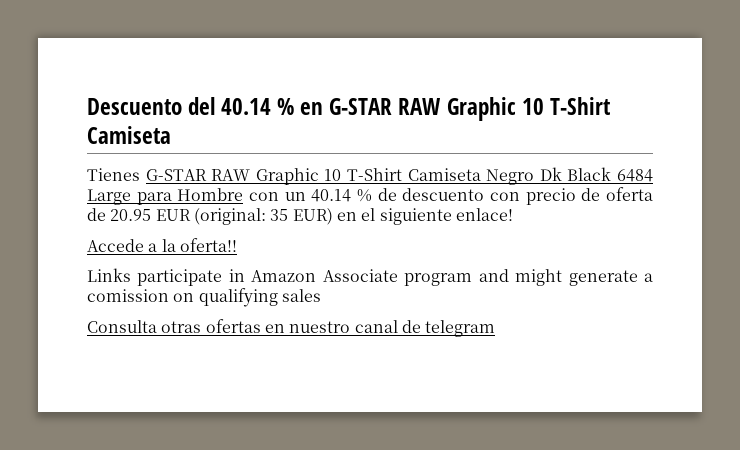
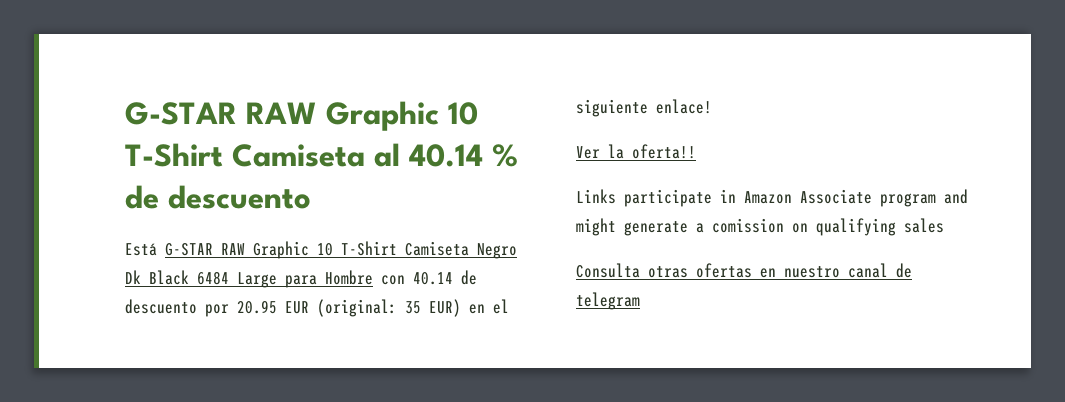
[87,97,610,121] [87,126,171,144] [87,168,140,181] Descuento del 40.14 % en G-STAR RAW Graphic 10 T-Shirt Camiseta // Tienes -> [125,101,478,131] [125,143,518,167] [125,185,311,209] [125,243,157,256] G-STAR RAW Graphic 10 T-Shirt Camiseta al 40.14 % de descuento // Está
[284,187,653,205] [87,208,106,221] un 40.14 % de descuento con precio de oferta de -> [413,270,477,285] [125,299,229,317] 40.14 de descuento por
[87,239,158,252] Accede a -> [576,146,600,159] Ver

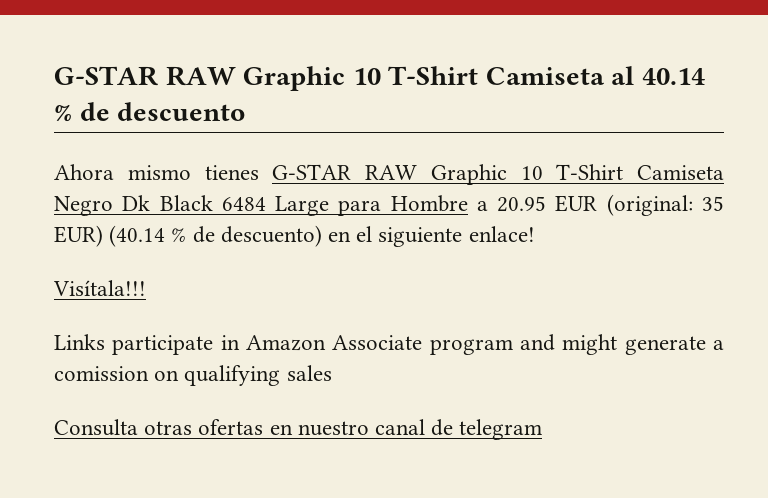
[125,243,157,256] Está -> [54,164,259,180] Ahora mismo tienes
[381,270,477,285] [125,299,229,317] con 40.14 de descuento por -> [476,201,488,211] a
(461, 308) none -> [109,225,322,247] (40.14 % de descuento)
[576,144,696,159] Ver la oferta!! -> [53,280,146,296] Visítala!!!

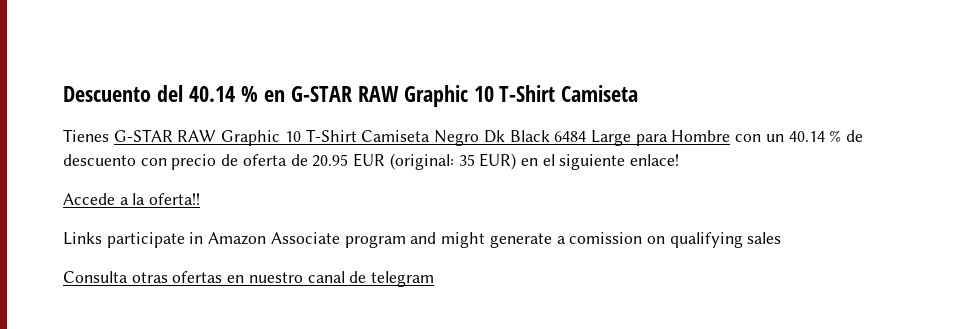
[54,66,705,91] [54,102,246,122] [54,164,259,180] G-STAR RAW Graphic 10 T-Shirt Camiseta al 40.14 % de descuento // Ahora mismo tienes -> [63,85,639,107] [63,129,109,142] Descuento del 40.14 % en G-STAR RAW Graphic 10 T-Shirt Camiseta // Tienes
[476,201,488,211] a -> [735,130,864,142] [63,154,308,170] con un 40.14 % de descuento con precio de oferta de
[109,225,322,247] (40.14 % de descuento) -> (517, 161) none
[53,280,146,296] Visítala!!! -> [63,193,201,205] Accede a la oferta!!

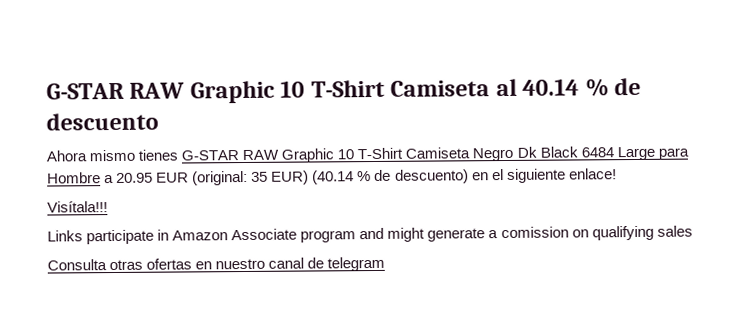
[63,85,639,107] [63,129,109,142] Descuento del 40.14 % en G-STAR RAW Graphic 10 T-Shirt Camiseta // Tienes -> [46,77,642,104] [46,112,159,131] [46,149,179,162] G-STAR RAW Graphic 10 T-Shirt Camiseta al 40.14 % de descuento // Ahora mismo tienes
[735,130,864,142] [63,154,308,170] con un 40.14 % de descuento con precio de oferta de -> [104,175,115,184] a
(517, 161) none -> [312,169,469,185] (40.14 % de descuento)
[63,193,201,205] Accede a la oferta!! -> [47,201,108,213] Visítala!!!

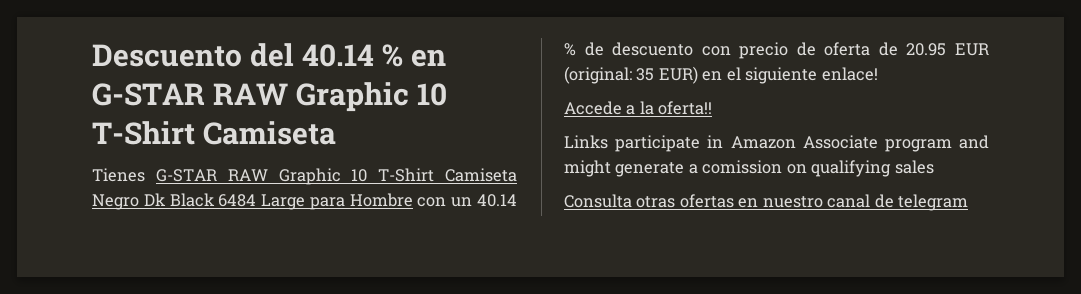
[46,77,642,104] [46,112,159,131] [46,149,179,162] G-STAR RAW Graphic 10 T-Shirt Camiseta al 40.14 % de descuento // Ahora mismo tienes -> [92,43,447,67] [92,82,448,112] [92,121,337,145] [92,168,145,182] Descuento del 40.14 % en G-STAR RAW Graphic 10 T-Shirt Camiseta // Tienes
[104,175,115,184] a -> [417,194,517,207] [564,42,898,59] con un 40.14 % de descuento con precio de oferta de
[312,169,469,185] (40.14 % de descuento) -> (698, 75) none
[47,201,108,213] Visítala!!! -> [564,101,713,115] Accede a la oferta!!

